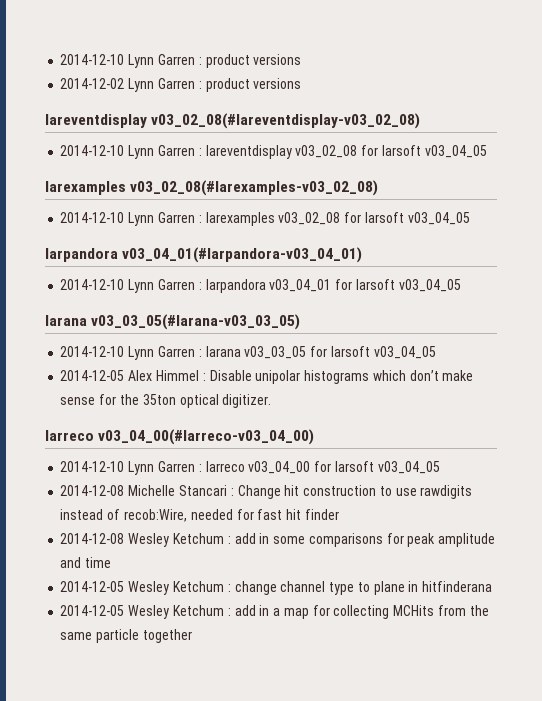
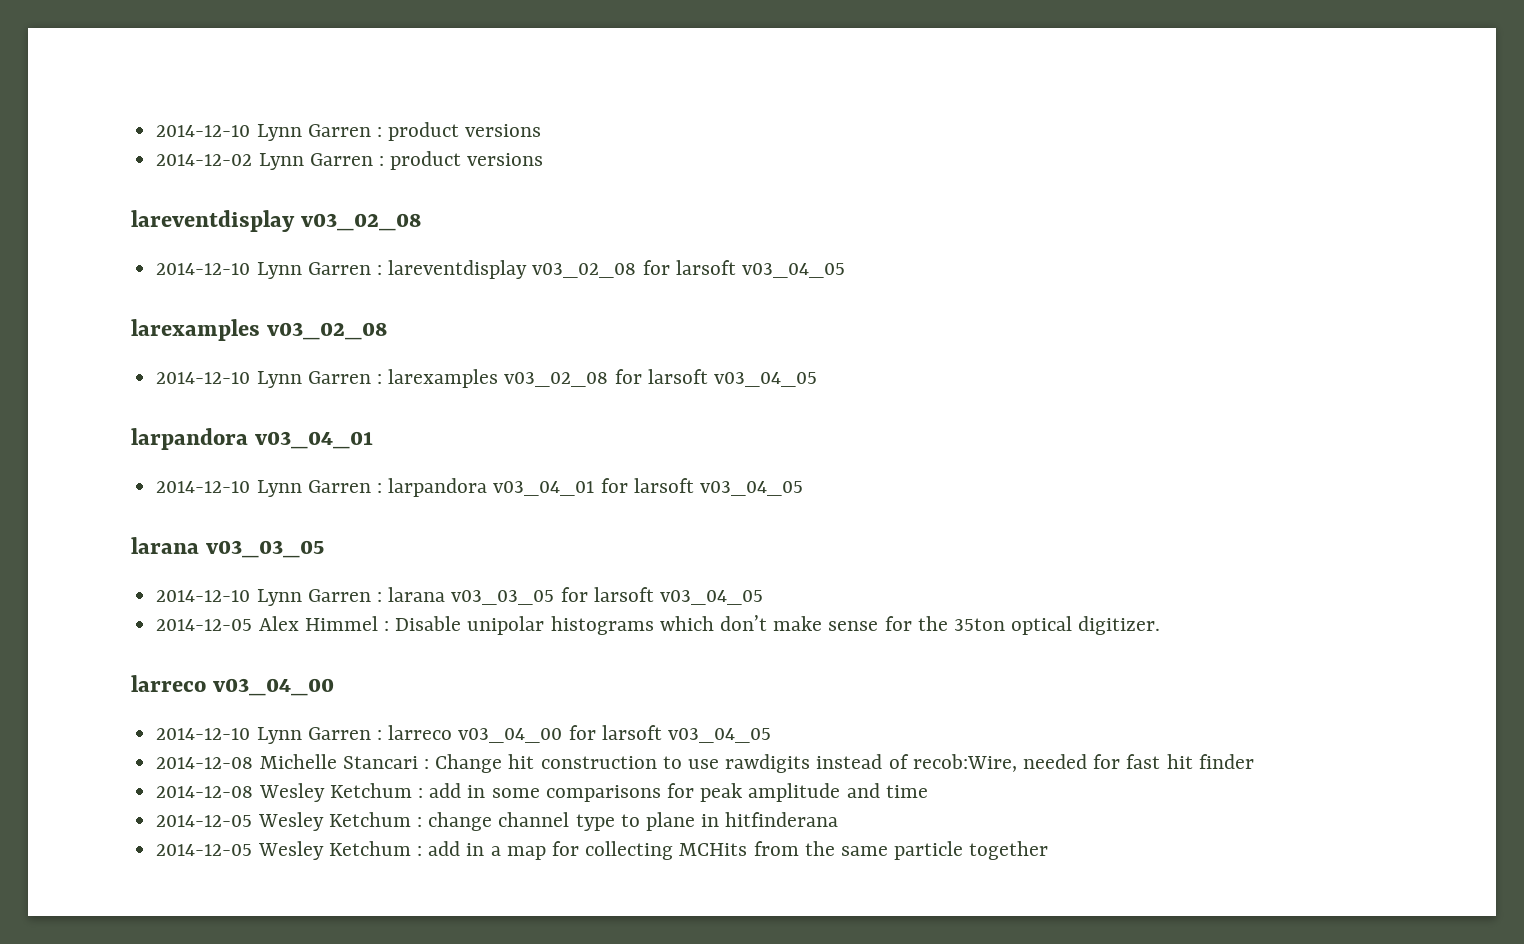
[151,113,421,129] v03_02_08(#lareventdisplay-v03_02_08) -> [300,213,421,231] v03_02_08
[130,180,379,196] v03_02_08(#larexamples-v03_02_08) -> [266,322,387,340] v03_02_08
[122,247,363,263] v03_04_01(#larpandora-v03_04_01) -> [254,431,373,449] v03_04_01
[91,314,301,330] v03_03_05(#larana-v03_03_05) -> [205,540,324,558] v03_03_05
[98,429,315,445] v03_04_00(#larreco-v03_04_00) -> [212,678,334,696] v03_04_00

